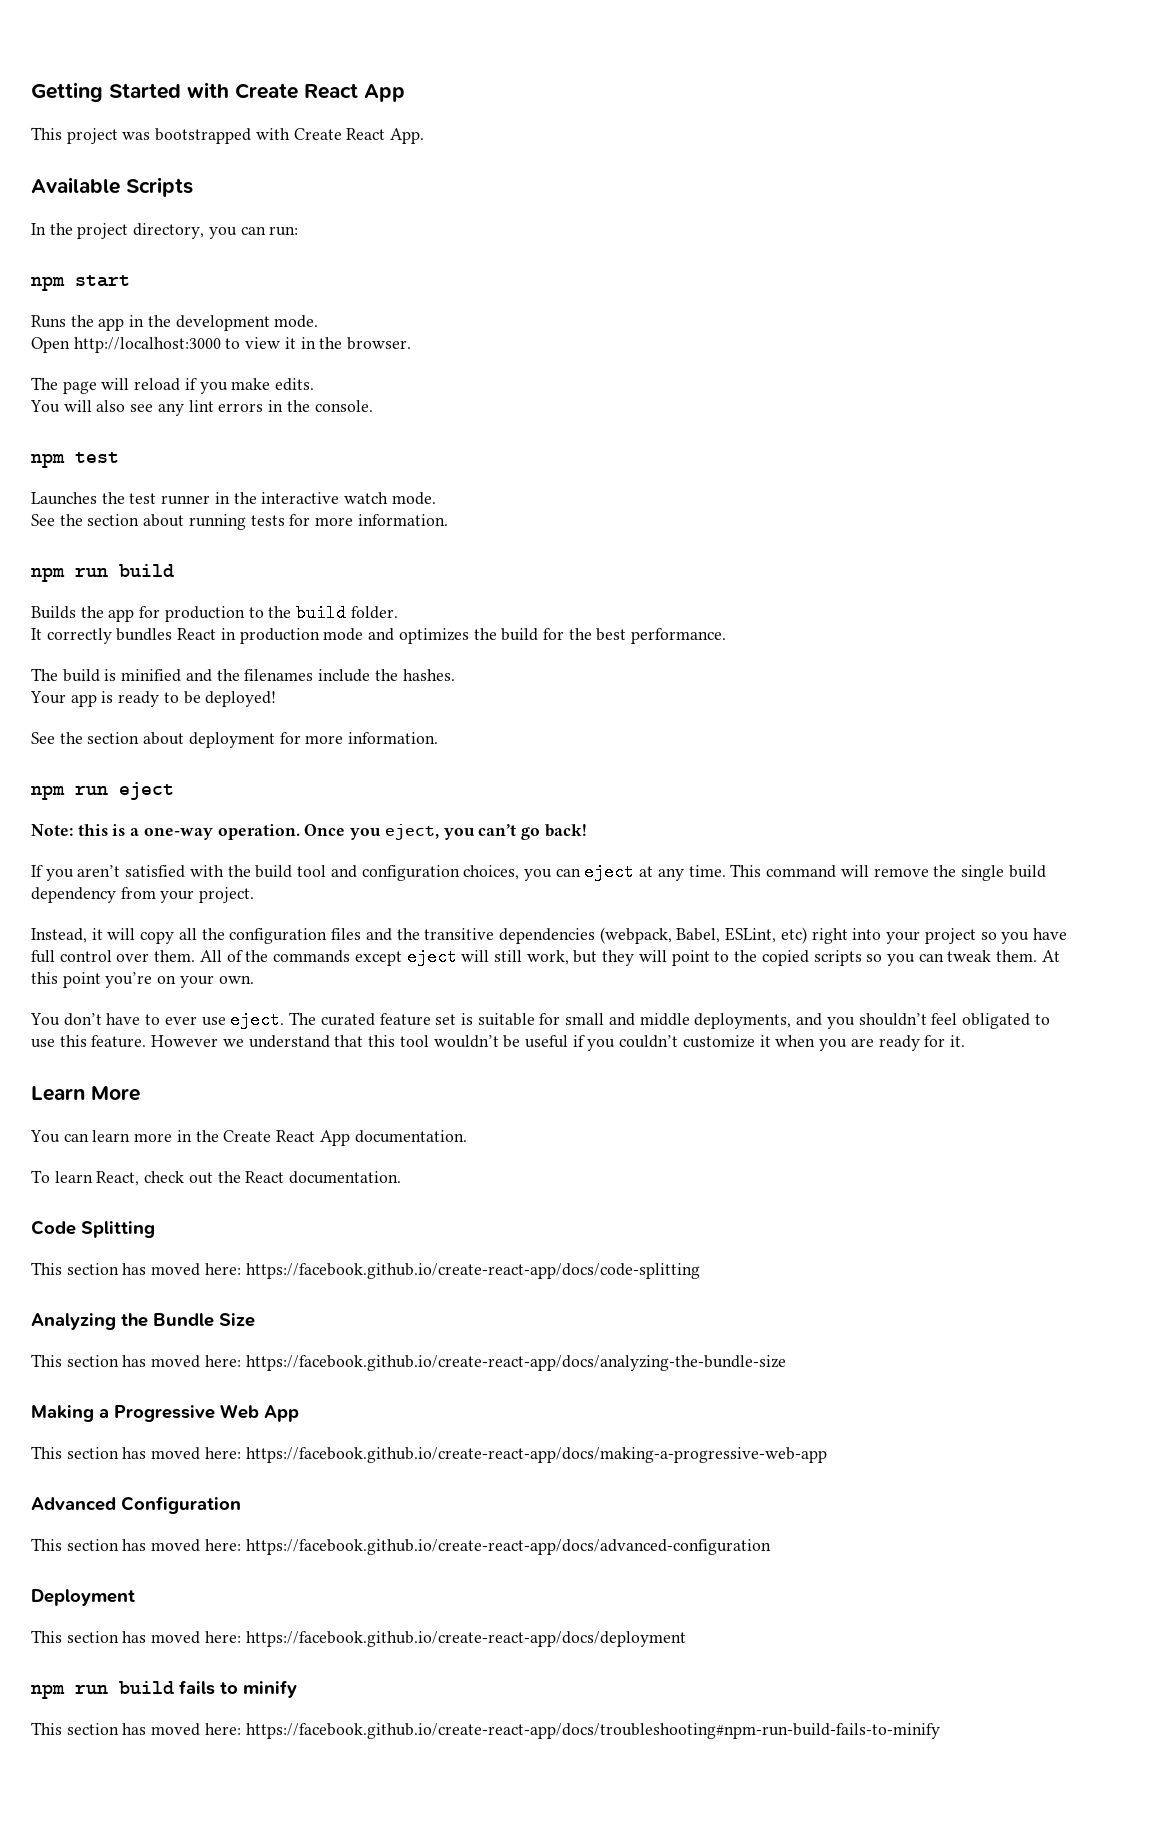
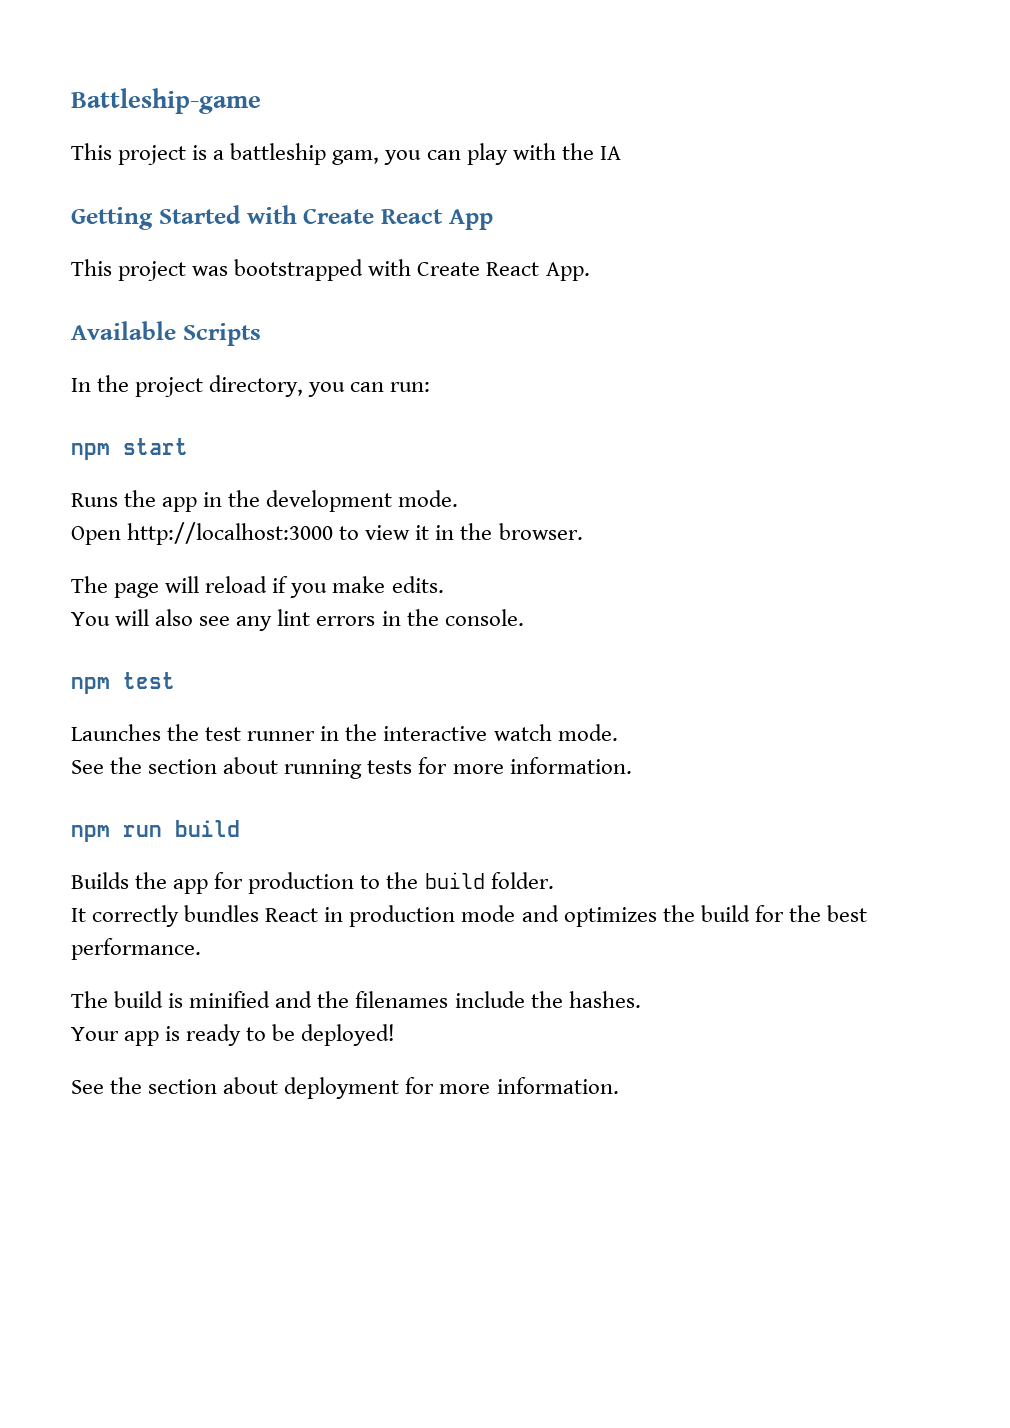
(31, 92) none -> [71,88,261,114] [71,143,621,165] Battleship-game // This project is a battleship gam, you can play with the IA //
[31,782,174,800] [31,824,587,840] [31,863,1046,881] [31,887,255,903] [31,927,1067,944] [31,948,1060,966] [31,972,254,988] [30,1011,1050,1029] [31,1035,965,1051] [31,1086,140,1101] [30,1130,467,1146] [31,1170,402,1186] [31,1220,155,1238] [31,1262,700,1279] [31,1313,255,1330] [31,1354,786,1371] [31,1404,299,1422] [31,1446,827,1463] [31,1496,241,1514] [31,1538,771,1555] [31,1589,135,1606] [31,1630,686,1647] [31,1680,297,1699] [31,1722,940,1739] // npm run eject // Note: this is a one-way operation. Once you eject, you can’t go back! // If you aren’t satisfied with the build tool and configuration choices, you can eject at any time. This command will remove the single build dependency from your project. // Instead, it will copy all the configuration files and the transitive dependencies (webpack, Babel, ESLint, etc) right into your project so you have full control over them. All of the commands except eject will still work, but they will point to the copied scripts so you can tweak them. At this point you’re on your own. // You don’t have to ever use eject. The curated feature set is suitable for small and middle deployments, and you shouldn’t feel obligated to use this feature. However we understand that this tool wouldn’t be useful if you couldn’t customize it when you are ready for it. // Learn More // You can learn more in the Create React App documentation. // To learn React, check out the React documentation. // Code Splitting // This section has moved here: https://facebook.github.io/create-react-app/docs/code-splitting // Analyzing the Bundle Size // This section has moved here: https://facebook.github.io/create-react-app/docs/analyzing-the-bundle-size // Making a Progressive Web App // This section has moved here: https://facebook.github.io/create-react-app/docs/making-a-progressive-web-app // Advanced Configuration // This section has moved here: https://facebook.github.io/create-react-app/docs/advanced-configuration // Deployment // This section has moved here: https://facebook.github.io/create-react-app/docs/deployment // npm run build fails to minify // This section has moved here: https://facebook.github.io/create-react-app/docs/troubleshooting#npm-run-build-fails-to-minify -> (619, 1085) none

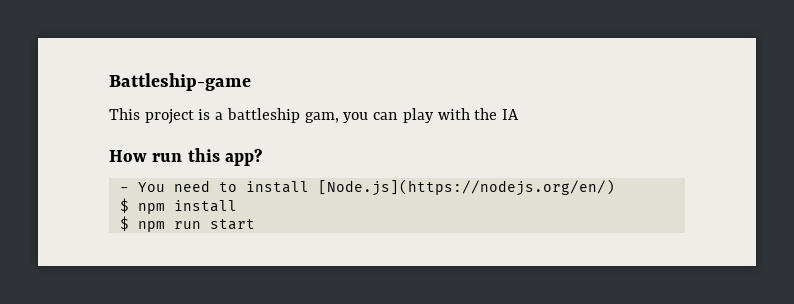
[71,205,493,230] [71,259,590,281] [71,321,261,346] [71,375,431,397] [71,438,188,460] [71,490,459,512] [71,522,583,545] [71,576,444,598] [71,609,524,631] [71,672,175,694] [71,724,618,741] [71,757,632,779] [71,820,240,842] [71,872,554,894] [71,905,867,927] [71,938,201,960] [71,991,641,1008] [71,1024,396,1046] [71,1077,619,1099] Getting Started with Create React App // This project was bootstrapped with Create React App. // Available Scripts // In the project directory, you can run: // npm start // Runs the app in the development mode. // Open http://localhost:3000 to view it in the browser. // The page will reload if you make edits. // You will also see any lint errors in the console. // npm test // Launches the test runner in the interactive watch mode. // See the section about running tests for more information. // npm run build // Builds the app for production to the build folder. // It correctly bundles React in production mode and optimizes the build for the best performance. // The build is minified and the filenames include the hashes. // Your app is ready to be deployed! // See the section about deployment for more information. -> [109,148,262,166] [119,179,615,196] [119,198,237,214] [119,216,255,232] How run this app? // - You need to install [Node.js](https://nodejs.org/en/) // $ npm install // $ npm run start

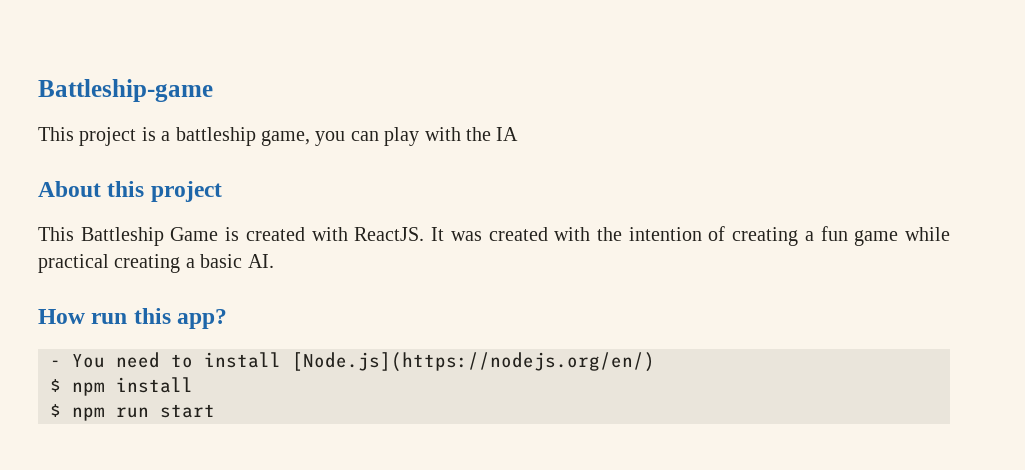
[304,112,339,123] gam, -> [261,130,310,146] game,
(519, 114) none -> [38,181,222,202] [38,226,950,246] [38,254,274,273] // About this project // This Battleship Game is created with ReactJS. It was created with the intention of creating a fun game while practical creating a basic AI.

